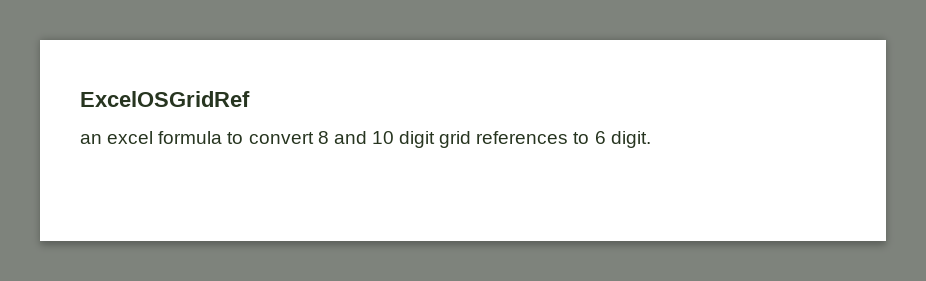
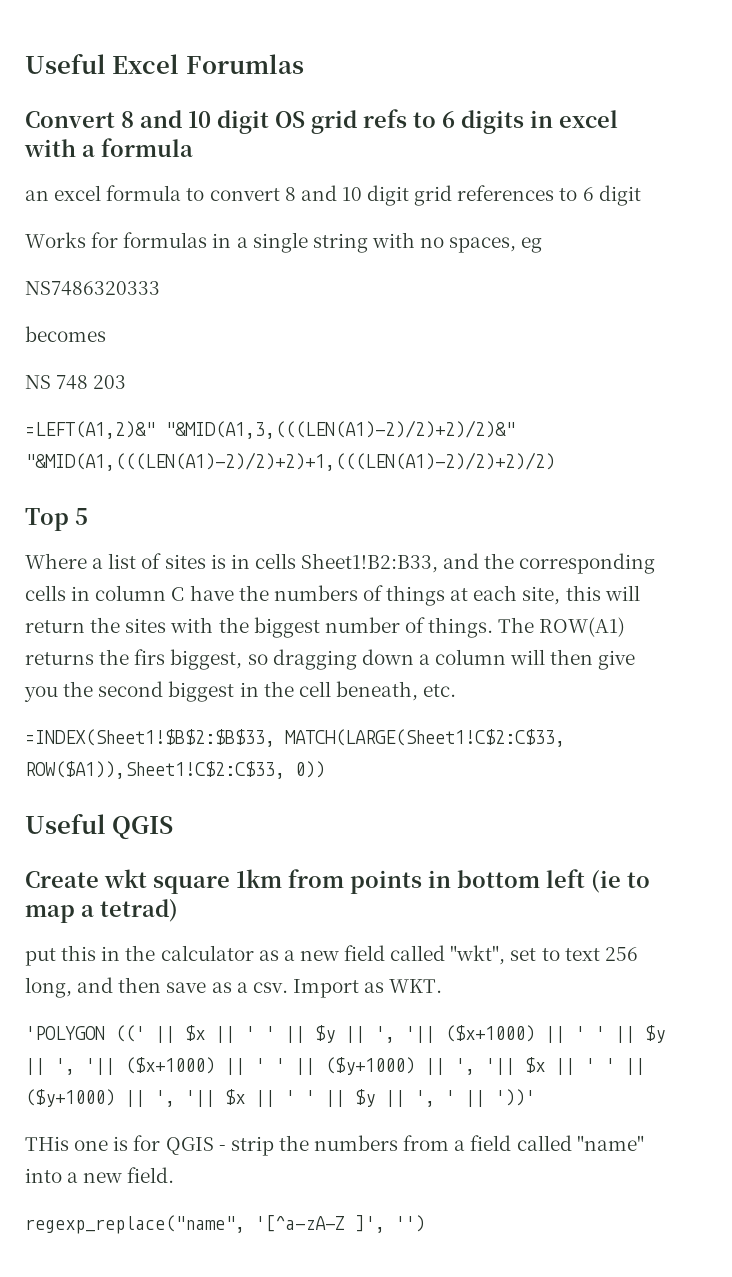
[80,91,250,107] ExcelOSGridRef -> [25,53,304,74] [25,109,618,134] [24,138,193,157] Useful Excel Forumlas // Convert 8 and 10 digit OS grid refs to 6 digits in excel with a formula
[610,131,651,148] digit. -> [598,185,641,206] [25,232,543,253] [25,281,160,296] [25,326,106,342] [25,375,127,390] [25,420,515,439] [25,452,555,471] [25,508,88,531] [25,553,656,574] [25,585,640,606] [25,617,626,638] [25,649,636,670] [24,681,457,702] [25,729,565,747] [25,761,325,779] [25,813,174,840] [25,869,650,894] [25,899,178,923] [25,945,638,966] [25,977,443,998] [25,1025,665,1043] [25,1057,645,1075] [25,1089,535,1107] [25,1135,644,1156] [25,1167,175,1183] [25,1215,425,1234] digit // Works for formulas in a single string with no spaces, eg // NS7486320333 // becomes // NS 748 203 // =LEFT(A1,2)&" "&MID(A1,3,(((LEN(A1)-2)/2)+2)/2)&" "&MID(A1,(((LEN(A1)-2)/2)+2)+1,(((LEN(A1)-2)/2)+2)/2) // Top 5 // Where a list of sites is in cells Sheet1!B2:B33, and the corresponding cells in column C have the numbers of things at each site, this will return the sites with the biggest number of things. The ROW(A1) returns the firs biggest, so dragging down a column will then give you the second biggest in the cell beneath, etc. // =INDEX(Sheet1!$B$2:$B$33, MATCH(LARGE(Sheet1!C$2:C$33, ROW($A1)),Sheet1!C$2:C$33, 0)) // Useful QGIS // Create wkt square 1km from points in bottom left (ie to map a tetrad) // put this in the calculator as a new field called "wkt", set to text 256 long, and then save as a csv. Import as WKT. // 'POLYGON ((' || $x || ' ' || $y || ', '|| ($x+1000) || ' ' || $y || ', '|| ($x+1000) || ' ' || ($y+1000) || ', '|| $x || ' ' || ($y+1000) || ', '|| $x || ' ' || $y || ', ' || '))' // THis one is for QGIS - strip the numbers from a field called "name" into a new field. // regexp_replace("name", '[^a-zA-Z ]', '')

